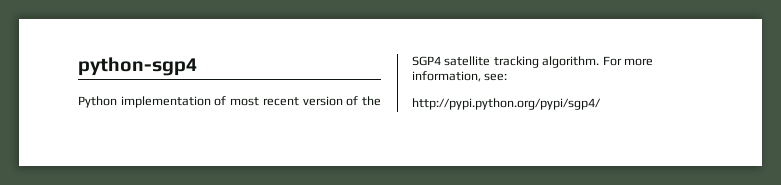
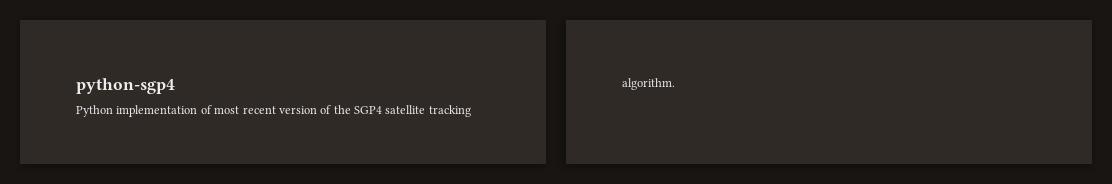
[602,56,653,66] [412,71,508,82] [412,98,601,110] For more information, see: // http://pypi.python.org/pypi/sgp4/ -> (675, 84) none

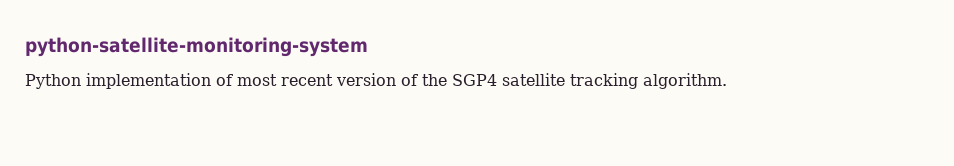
[76,78,175,94] python-sgp4 -> [25,37,368,57] python-satellite-monitoring-system

